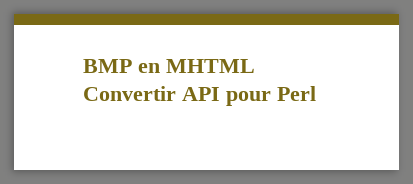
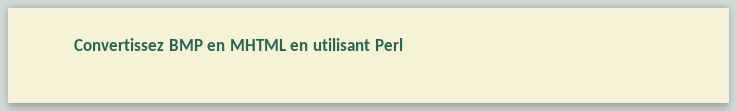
(83, 66) none -> [74,38,164,51] Convertissez
[83,86,271,106] Convertir API pour -> [290,38,370,51] en utilisant

